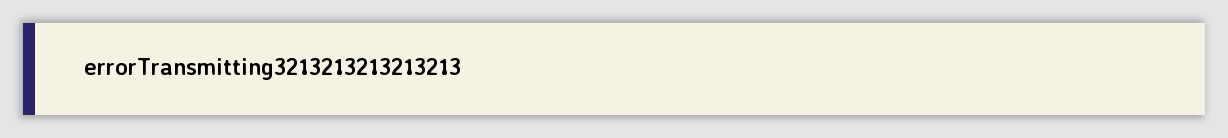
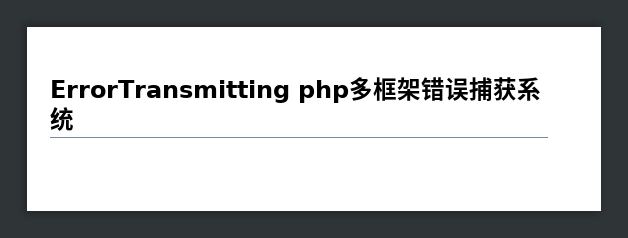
[84,58,461,80] errorTransmitting3213213213213213 -> [50,77,541,103] [50,107,74,131] ErrorTransmitting php多框架错误捕获系统

